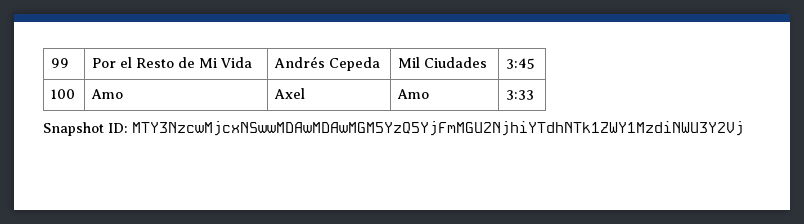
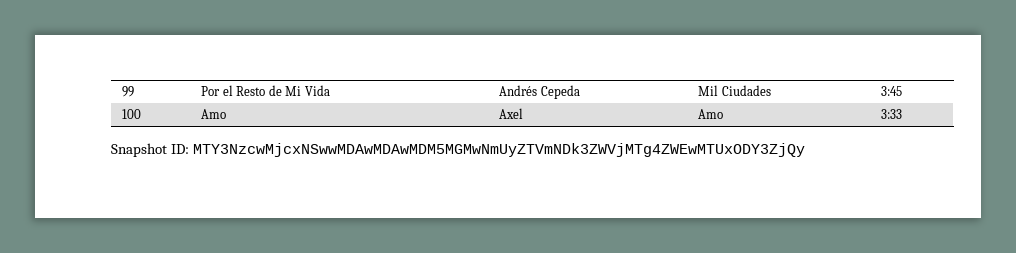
[132,121,744,136] MTY3NzcwMjcxNSwwMDAwMDAwMGM5YzQ5YjFmMGU2NjhiYTdhNTk1ZWY1MzdiNWU3Y2Vj -> [192,143,805,157] MTY3NzcwMjcxNSwwMDAwMDAwMDM5MGMwNmUyZTVmNDk3ZWVjMTg4ZWEwMTUxODY3ZjQy

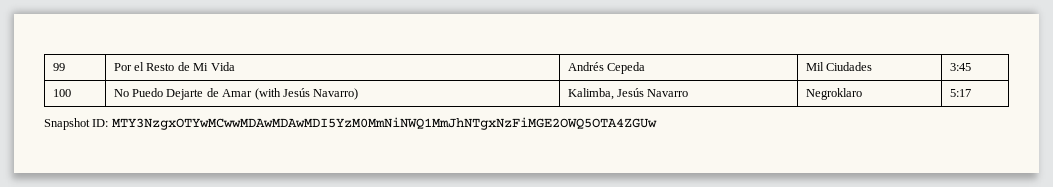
[200,109,226,119] [498,108,523,119] [697,109,723,119] [880,109,902,119] Amo | Axel | Amo | 3:33 -> [113,88,359,100] [567,88,689,100] [805,88,862,100] [949,89,971,97] No Puedo Dejarte de Amar (with Jesús Navarro) | Kalimba, Jesús Navarro | Negroklaro | 5:17
[192,143,805,157] MTY3NzcwMjcxNSwwMDAwMDAwMDM5MGMwNmUyZTVmNDk3ZWVjMTg4ZWEwMTUxODY3ZjQy -> [111,117,657,130] MTY3NzgxOTYwMCwwMDAwMDAwMDI5YzM0MmNiNWQ1MmJhNTgxNzFiMGE2OWQ5OTA4ZGUw

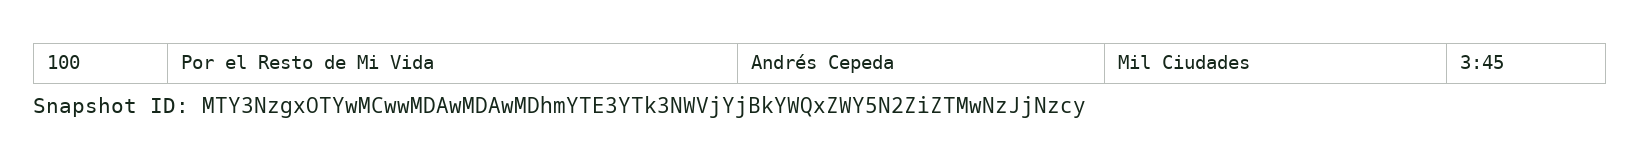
[52,63,65,71] 99 -> [46,55,80,69] 100
[52,89,71,97] [113,88,359,100] [567,88,689,100] [805,88,862,100] [949,89,971,97] // 100 | No Puedo Dejarte de Amar (with Jesús Navarro) | Kalimba, Jesús Navarro | Negroklaro | 5:17 -> (1504, 62) none
[111,117,657,130] MTY3NzgxOTYwMCwwMDAwMDAwMDI5YzM0MmNiNWQ1MmJhNTgxNzFiMGE2OWQ5OTA4ZGUw -> [202,96,1086,118] MTY3NzgxOTYwMCwwMDAwMDAwMDhmYTE3YTk3NWVjYjBkYWQxZWY5N2ZiZTMwNzJjNzcy

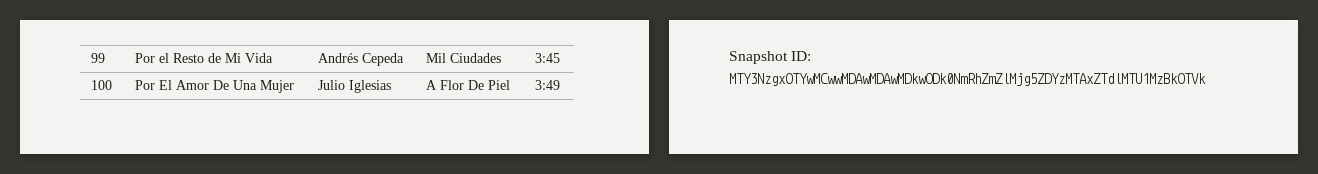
[46,55,80,69] 100 -> [91,53,106,63] 99
(1504, 62) none -> [91,80,113,90] [135,80,295,93] [318,80,392,93] [426,80,511,90] [535,80,561,90] // 100 | Por El Amor De Una Mujer | Julio Iglesias | A Flor De Piel | 3:49
[202,96,1086,118] MTY3NzgxOTYwMCwwMDAwMDAwMDhmYTE3YTk3NWVjYjBkYWQxZWY5N2ZiZTMwNzJjNzcy -> [729,73,1206,86] MTY3NzgxOTYwMCwwMDAwMDAwMDkwODk0NmRhZmZlMjg5ZDYzMTAxZTdlMTU1MzBkOTVk

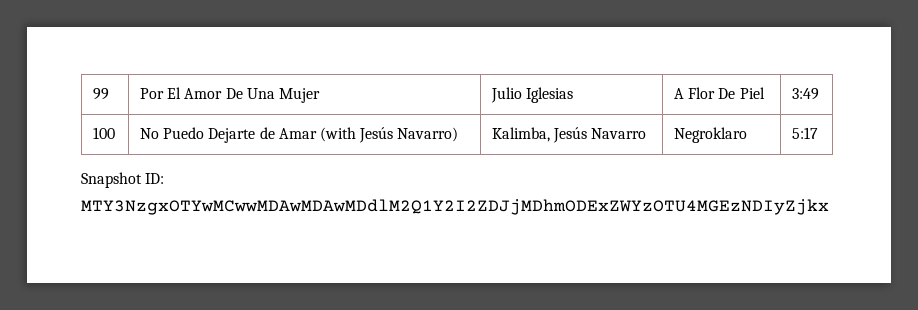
[135,53,274,63] [318,53,405,66] [426,53,502,63] [535,53,561,63] [91,80,113,90] | Por el Resto de Mi Vida | Andrés Cepeda | Mil Ciudades | 3:45 // 100 -> (110, 94) none
(561, 85) none -> [93,127,116,139] [140,127,459,143] [492,127,647,143] [674,127,748,143] [792,127,819,139] // 100 | No Puedo Dejarte de Amar (with Jesús Navarro) | Kalimba, Jesús Navarro | Negroklaro | 5:17
[729,73,1206,86] MTY3NzgxOTYwMCwwMDAwMDAwMDkwODk0NmRhZmZlMjg5ZDYzMTAxZTdlMTU1MzBkOTVk -> [81,199,829,215] MTY3NzgxOTYwMCwwMDAwMDAwMDdlM2Q1Y2I2ZDJjMDhmODExZWYzOTU4MGEzNDIyZjkx

